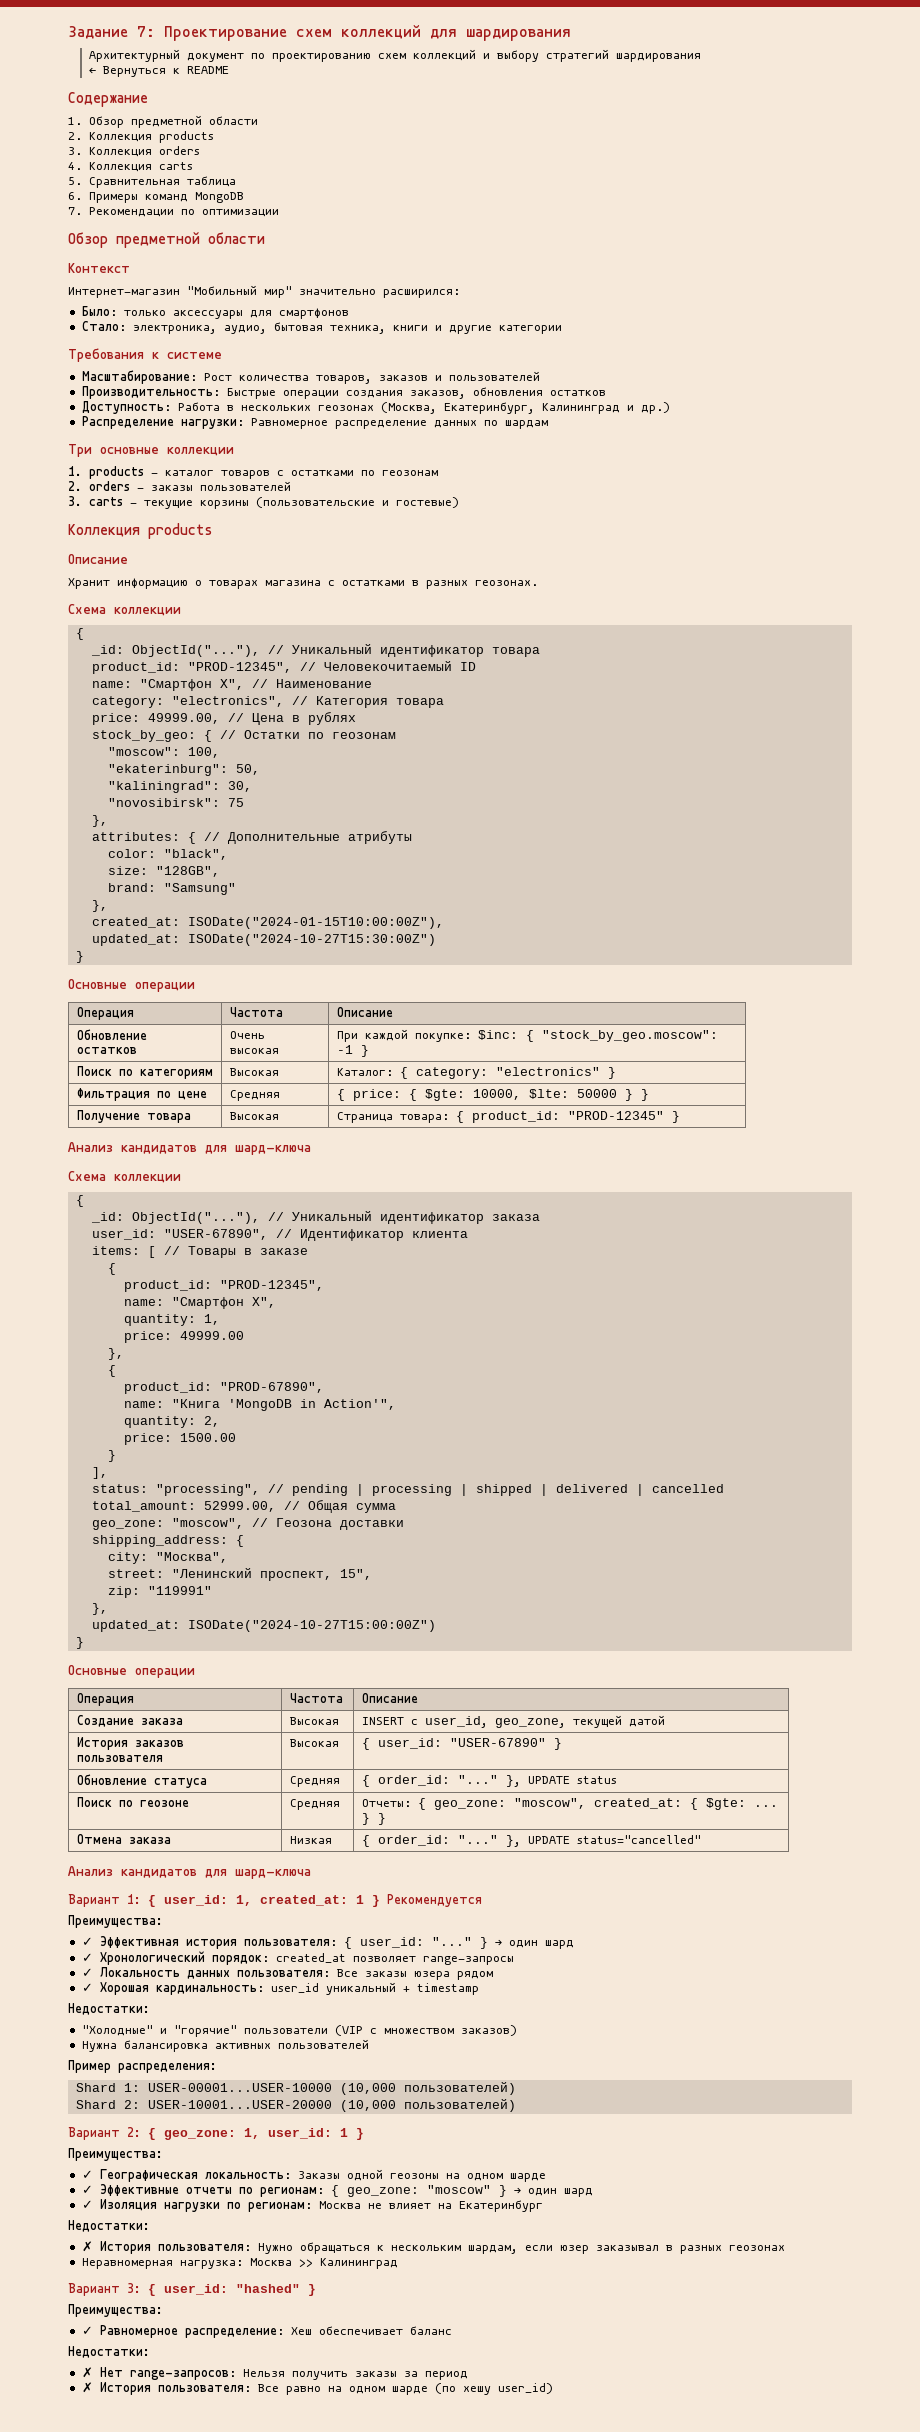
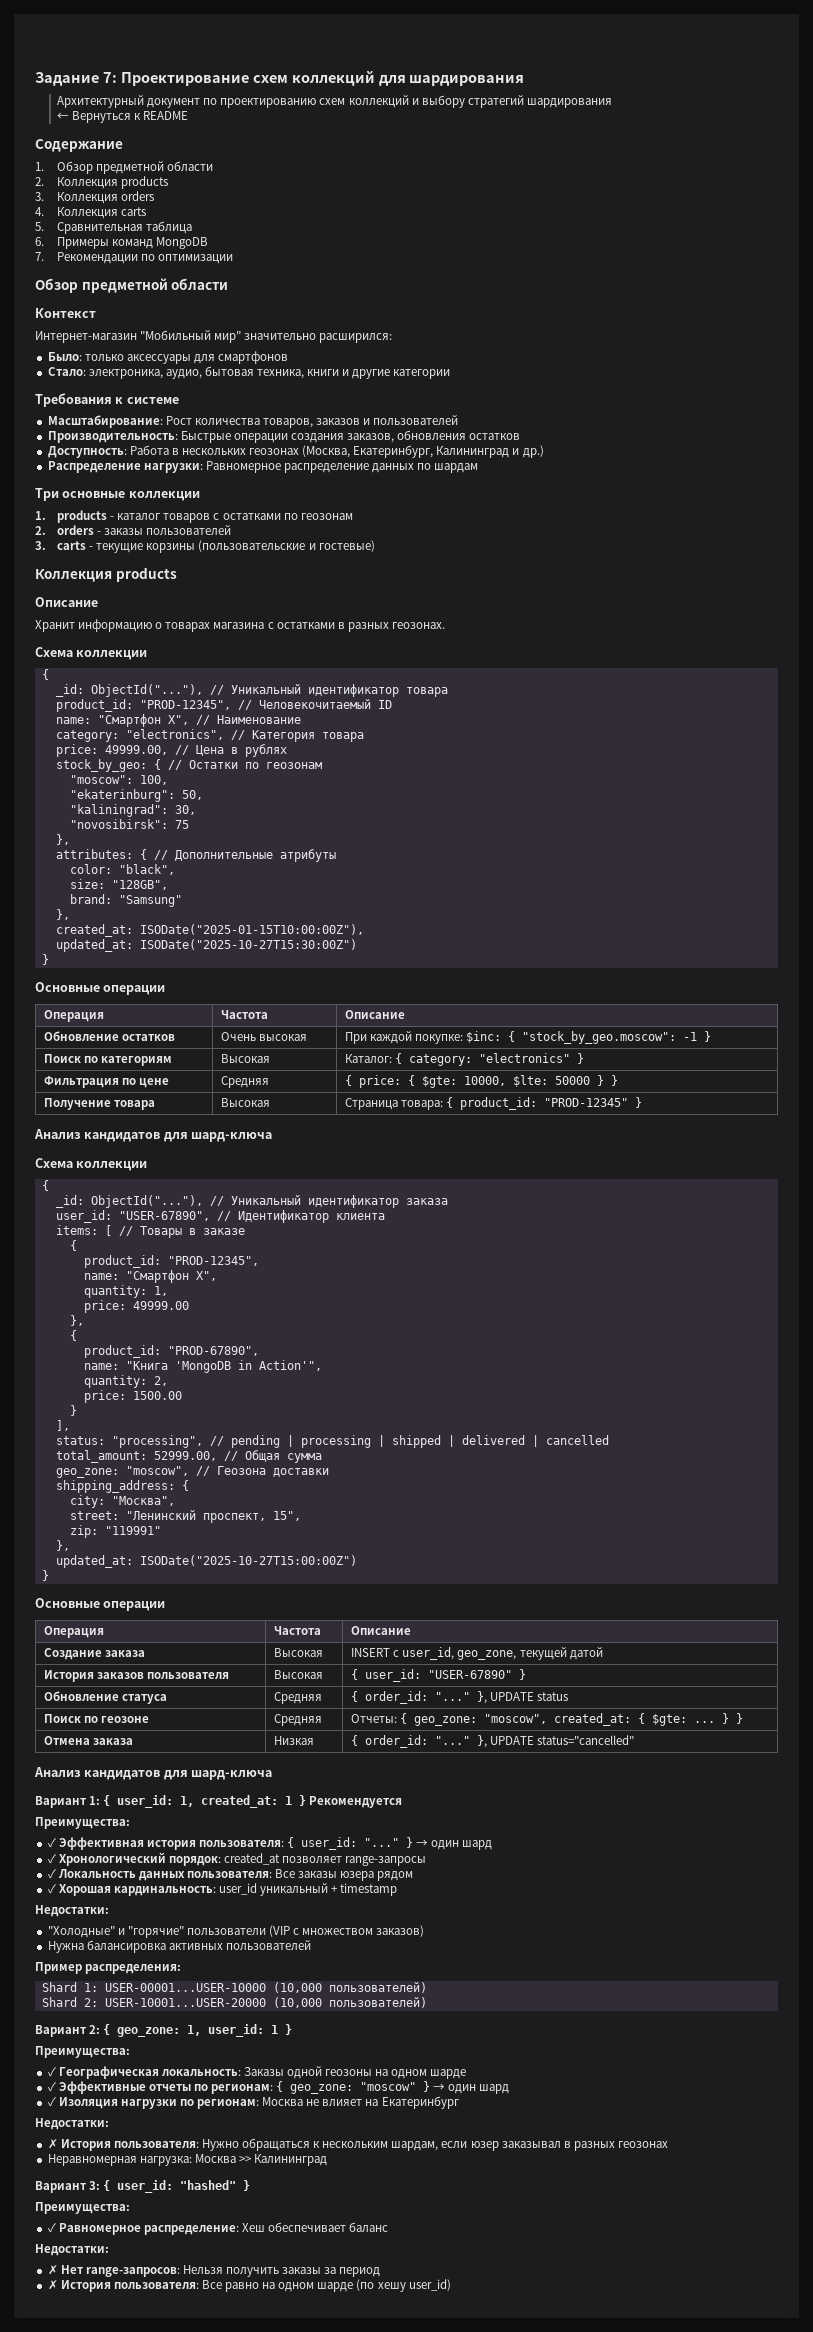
[187,917,444,929] [91,934,436,946] ISODate("2024-01-15T10:00:00Z"), // updated_at: ISODate("2024-10-27T15:30:00Z") -> [139,924,364,935] [55,939,357,952] ISODate("2025-01-15T10:00:00Z"), // updated_at: ISODate("2025-10-27T15:30:00Z")
[187,1620,436,1632] ISODate("2024-10-27T15:00:00Z") -> [139,1555,357,1566] ISODate("2025-10-27T15:00:00Z")

